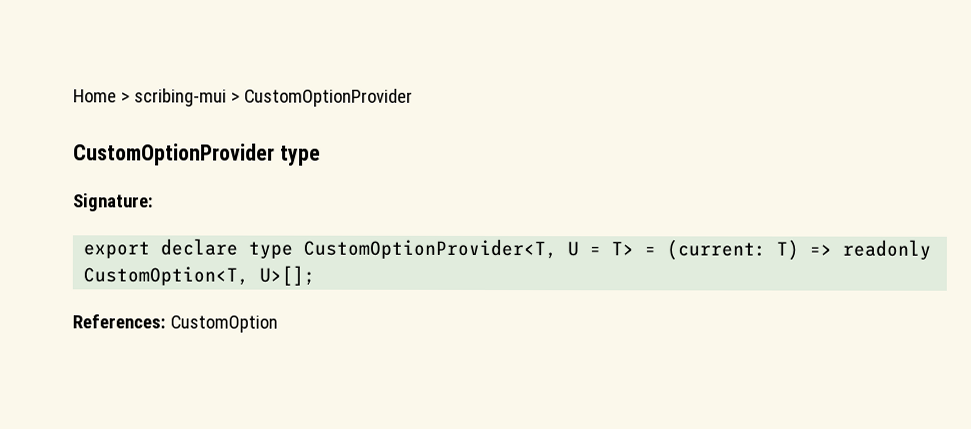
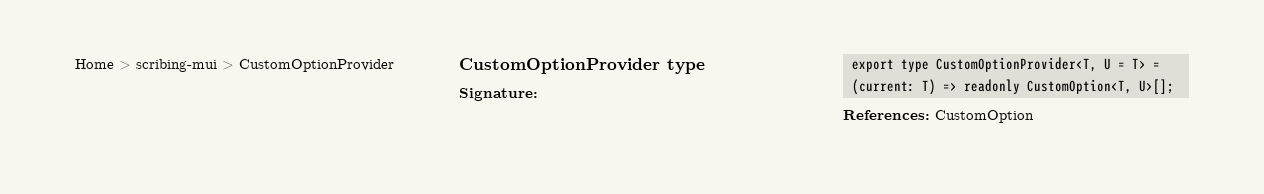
[160,238,239,256] declare -> (894, 65) none

